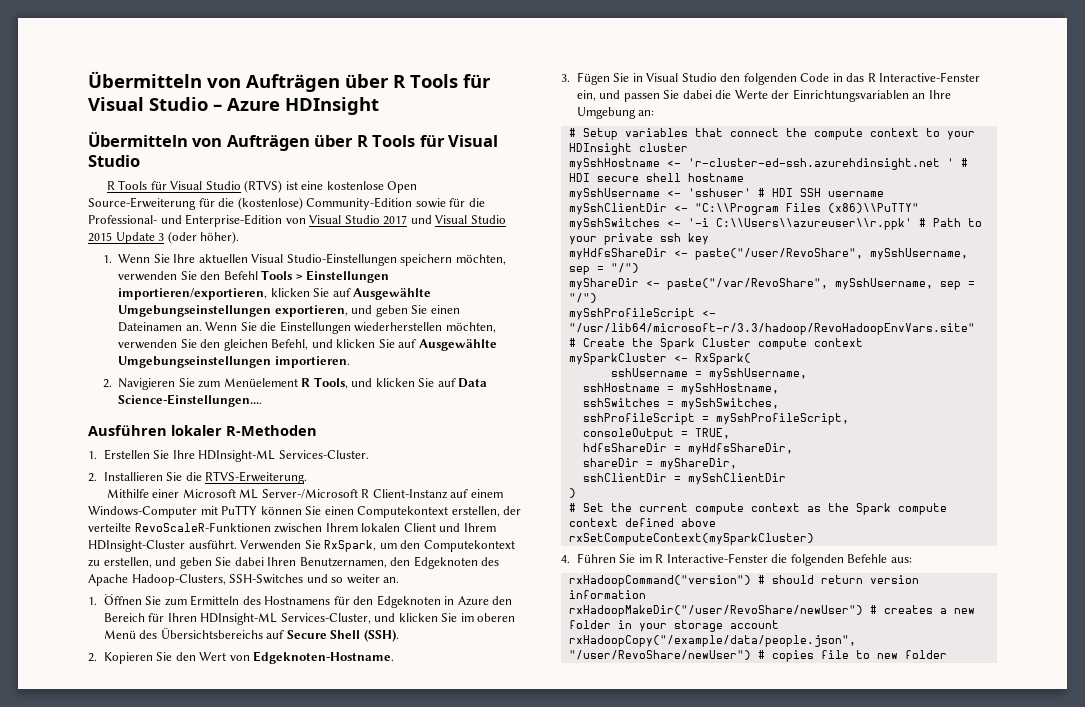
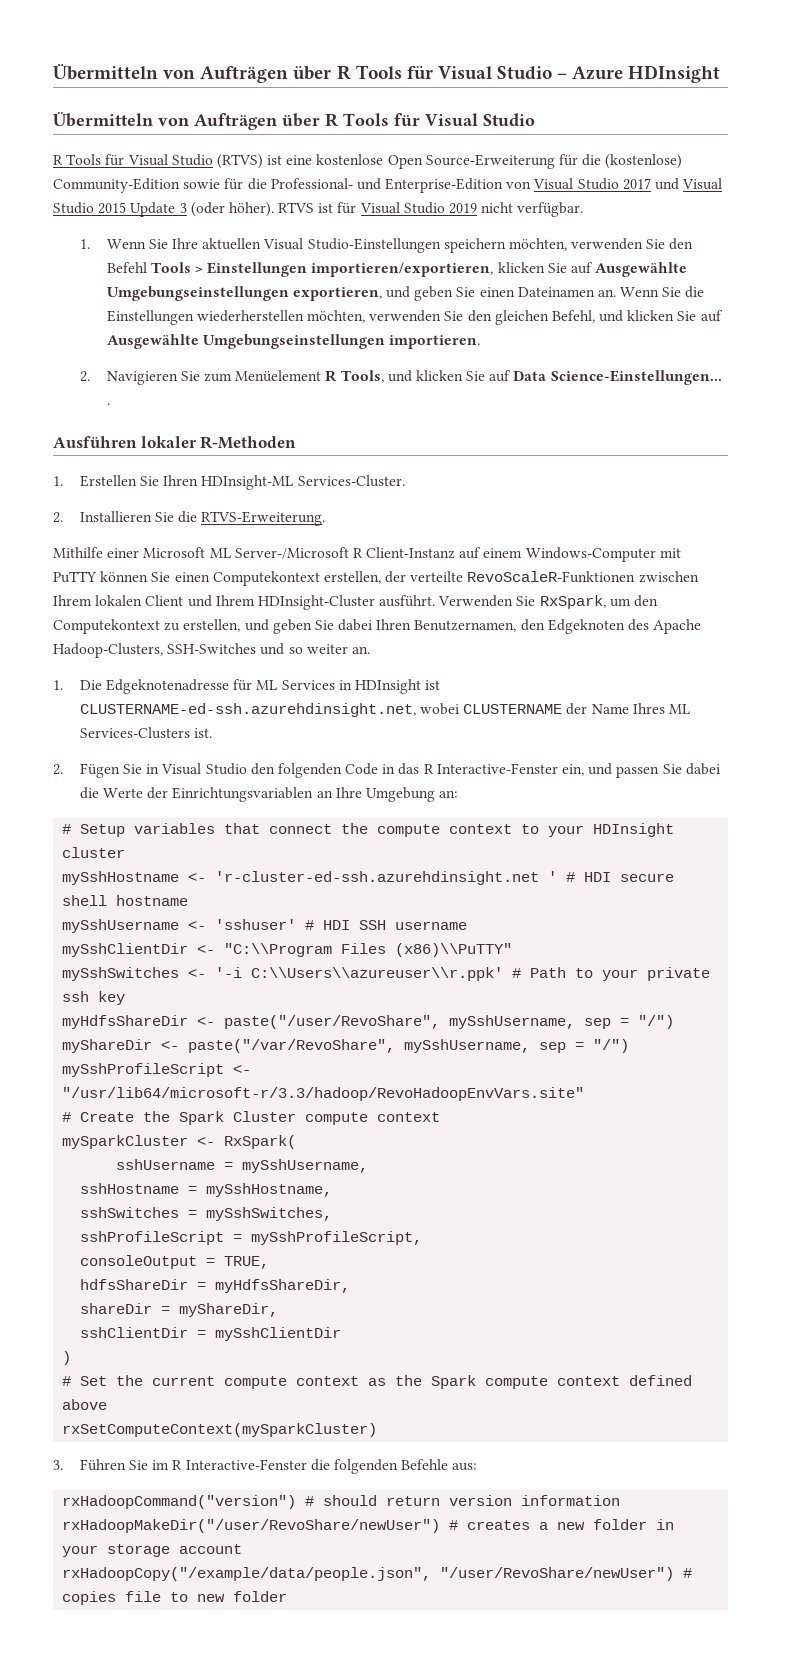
(240, 237) none -> [278,202,584,217] RTVS ist für Visual Studio 2019 nicht verfügbar.
[118,394,263,407] Science-Einstellungen.... -> [550,370,722,385] [106,403,110,405] Science-Einstellungen... .
[172,450,195,459] Ihre -> [163,475,199,486] Ihren
[103,594,513,608] [103,613,516,625] [103,628,399,642] [88,651,395,664] [561,74,570,82] Öffnen Sie zum Ermitteln des Hostnamens für den Edgeknoten in Azure den Bereich für Ihren HDInsight-ML Services-Cluster, und klicken Sie im oberen Menü des Übersichtsbereichs auf Secure Shell (SSH). // 2. Kopieren Sie den Wert von Edgeknoten-Hostname. // 3. -> [79,679,441,694] [79,703,690,717] [79,727,213,739] [53,764,63,775] Die Edgeknotenadresse für ML Services in HDInsight ist CLUSTERNAME-ed-ssh.azurehdinsight.net, wobei CLUSTERNAME der Name Ihres ML Services-Clusters ist. // 2.
[561,555,570,563] 4. -> [53,1460,63,1470] 3.

